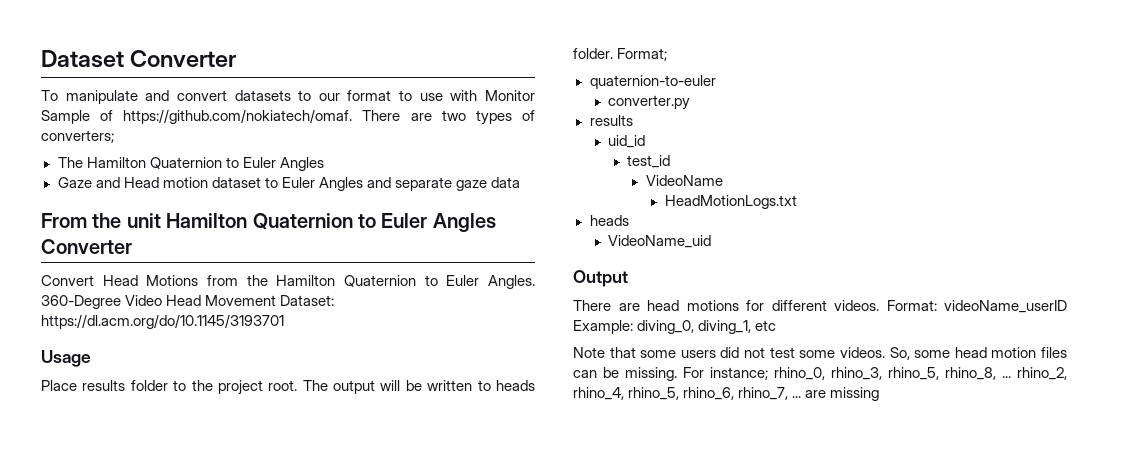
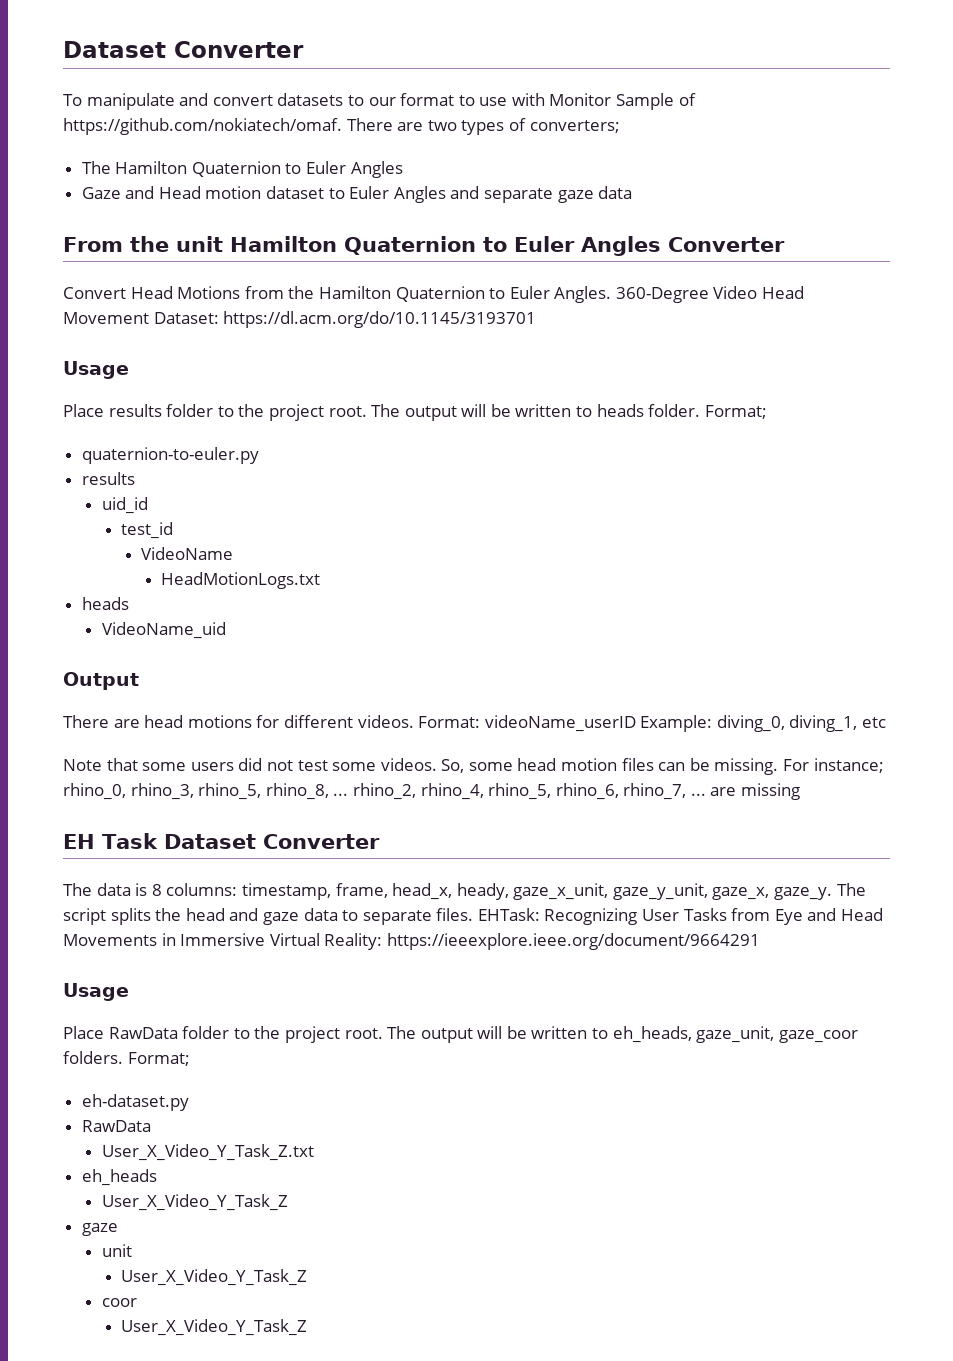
[589,75,716,89] [608,95,691,110] quaternion-to-euler // converter.py -> [81,447,259,464] quaternion-to-euler.py
(880, 394) none -> [63,833,380,849] [63,883,866,900] [63,908,883,925] [63,933,760,950] [63,983,129,1001] [63,1026,858,1043] [63,1051,190,1066] [81,1094,189,1111] [81,1120,151,1132] [101,1144,314,1161] [81,1169,157,1186] [101,1194,288,1211] [81,1223,118,1236] [101,1244,132,1257] [121,1269,308,1286] [101,1298,137,1307] [121,1319,308,1336] // EH Task Dataset Converter // The data is 8 columns: timestamp, frame, head_x, heady, gaze_x_unit, gaze_y_unit, gaze_x, gaze_y. The script splits the head and gaze data to separate files. EHTask: Recognizing User Tasks from Eye and Head Movements in Immersive Virtual Reality: https://ieeexplore.ieee.org/document/9664291 // Usage // Place RawData folder to the project root. The output will be written to eh_heads, gaze_unit, gaze_coor folders. Format; // eh-dataset.py // RawData // User_X_Video_Y_Task_Z.txt // eh_heads // User_X_Video_Y_Task_Z // gaze // unit // User_X_Video_Y_Task_Z // coor // User_X_Video_Y_Task_Z

